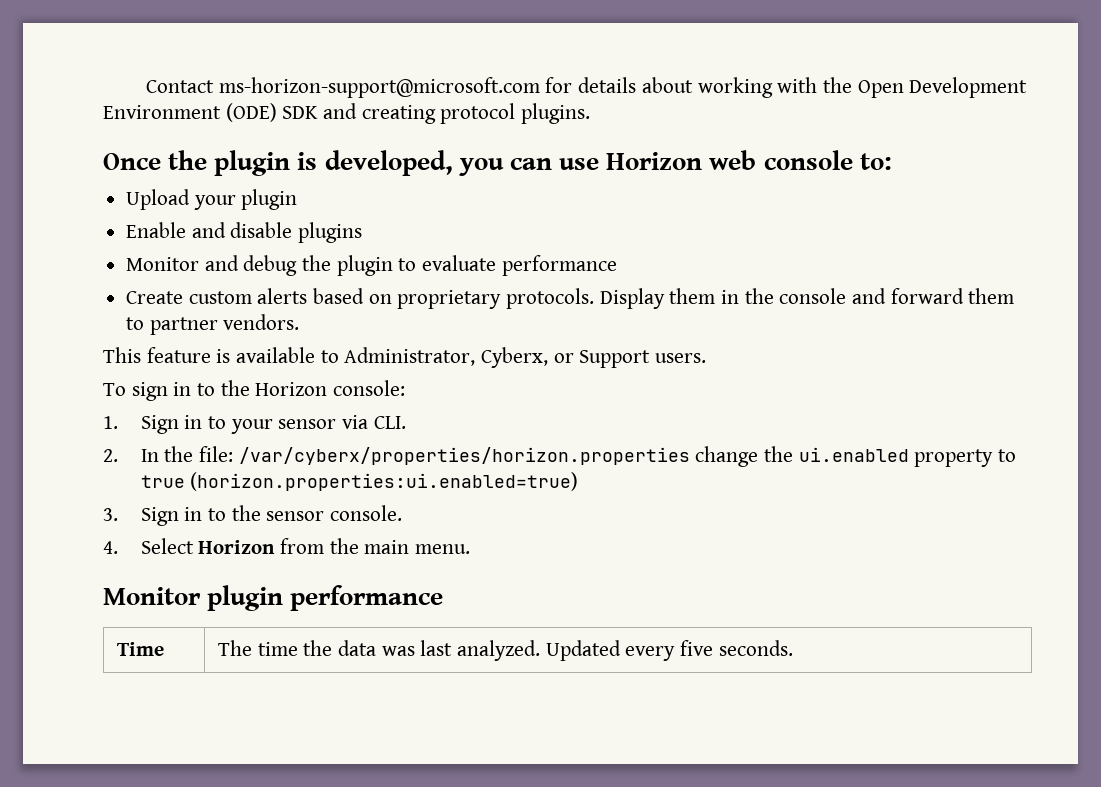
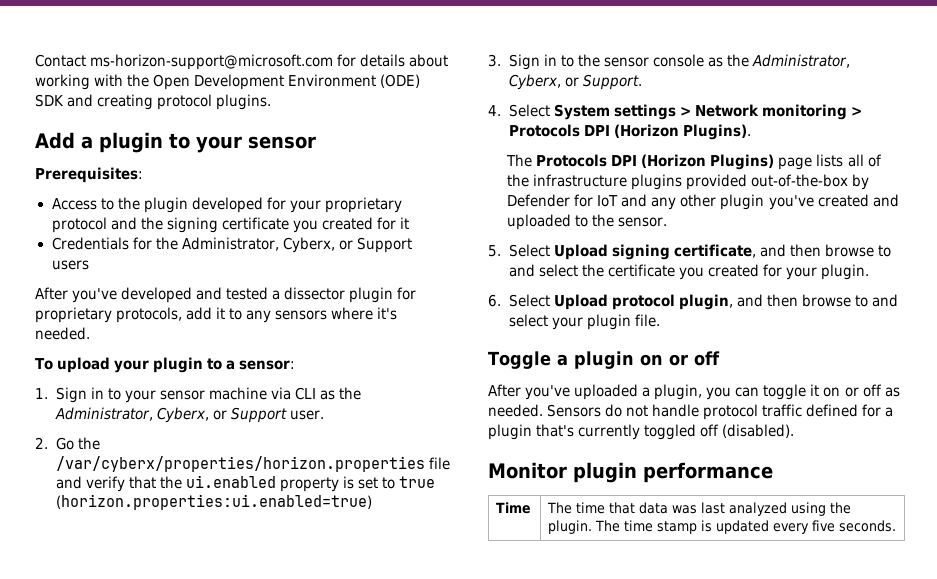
[103,150,892,176] [126,189,298,210] [126,222,363,243] [126,255,617,276] [126,288,1015,309] [126,314,300,335] [103,347,707,368] [103,380,406,401] Once the plugin is developed, you can use Horizon web console to: // Upload your plugin // Enable and disable plugins // Monitor and debug the plugin to evaluate performance // Create custom alerts based on proprietary protocols. Display them in the console and forward them to partner vendors. // This feature is available to Administrator, Cyberx, or Support users. // To sign in to the Horizon console: -> [35,132,316,153] [35,167,143,183] [51,197,402,213] [51,217,409,233] [51,237,412,253] [51,260,89,270] [35,287,417,303] [35,307,398,323] [35,327,90,340] [35,357,296,373] Add a plugin to your sensor // Prerequisites: // Access to the plugin developed for your proprietary protocol and the signing certificate you created for it // Credentials for the Administrator, Cyberx, or Support users // After you've developed and tested a dissector plugin for proprietary protocols, add it to any sensors where it's needed. // To upload your plugin to a sensor:
[342,415,406,429] [103,446,759,467] via CLI. // 2. In the file: /var/cyberx/properties/horizon.properties change -> [208,387,361,400] [54,407,324,423] [35,437,100,450] [55,456,450,472] [55,476,156,492] machine via CLI as the Administrator, Cyberx, or Support user. // 2. Go the /var/cyberx/properties/horizon.properties file and verify that
(994, 458) none -> [342,476,378,489] is set
[330,505,403,521] [103,538,471,554] console. // 4. Select Horizon from the main menu. -> [652,54,850,68] [508,74,642,90] [488,104,862,120] [508,124,751,140] [506,154,882,170] [507,174,870,190] [507,194,899,210] [507,214,668,230] [488,244,891,260] [508,264,869,280] [488,294,898,310] [508,314,660,330] [488,351,720,369] [488,384,900,400] [488,404,894,420] [488,424,795,440] console as the Administrator, Cyberx, or Support. // 4. Select System settings > Network monitoring > Protocols DPI (Horizon Plugins). // The Protocols DPI (Horizon Plugins) page lists all of the infrastructure plugins provided out-of-the-box by Defender for IoT and any other plugin you've created and uploaded to the sensor. // 5. Select Upload signing certificate, and then browse to and select the certificate you created for your plugin. // 6. Select Upload protocol plugin, and then browse to and select your plugin file. // Toggle a plugin on or off // After you've uploaded a plugin, you can toggle it on or off as needed. Sensors do not handle protocol traffic defined for a plugin that's currently toggled off (disabled).
[303,640,333,656] the -> [609,502,636,514] that
[456,640,621,661] analyzed. Updated -> [729,502,852,516] [548,520,770,534] analyzed using the plugin. The time stamp is updated

